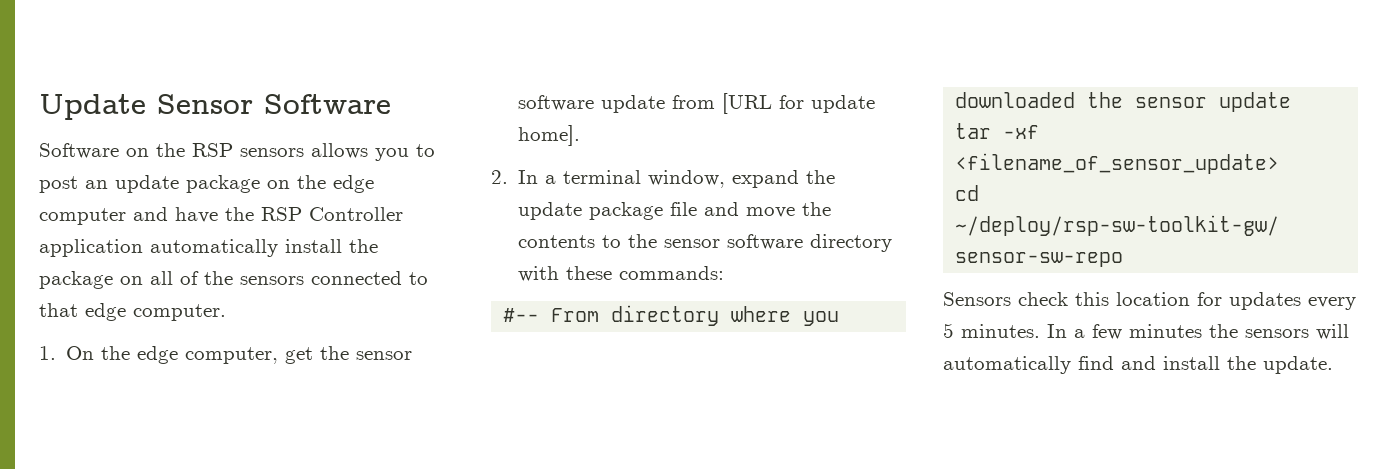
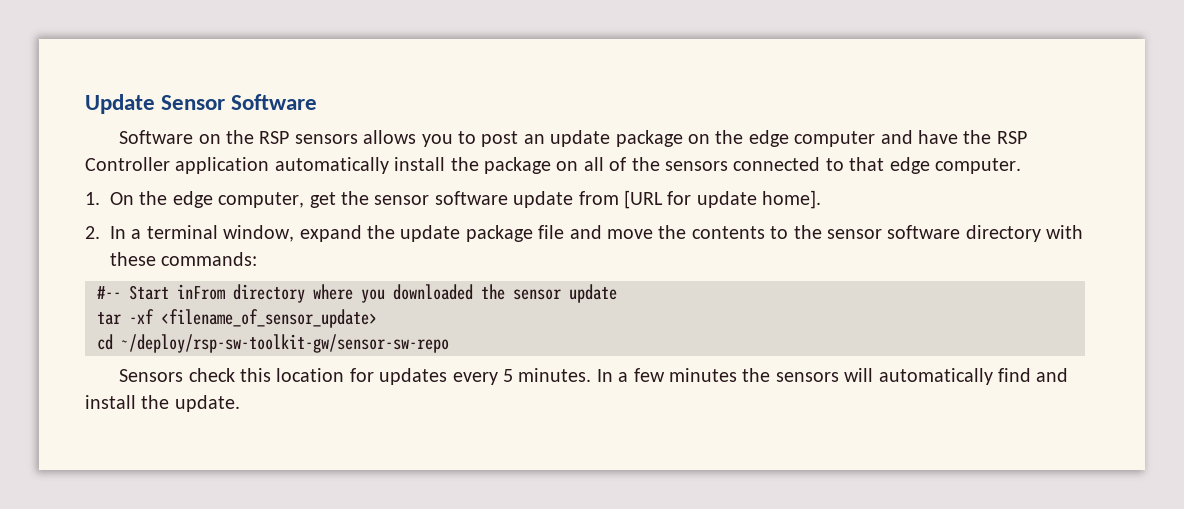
[551,308,600,322] From -> [129,284,225,300] Start inFrom

